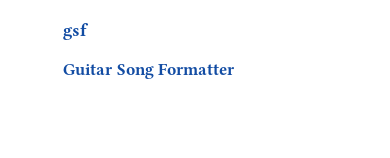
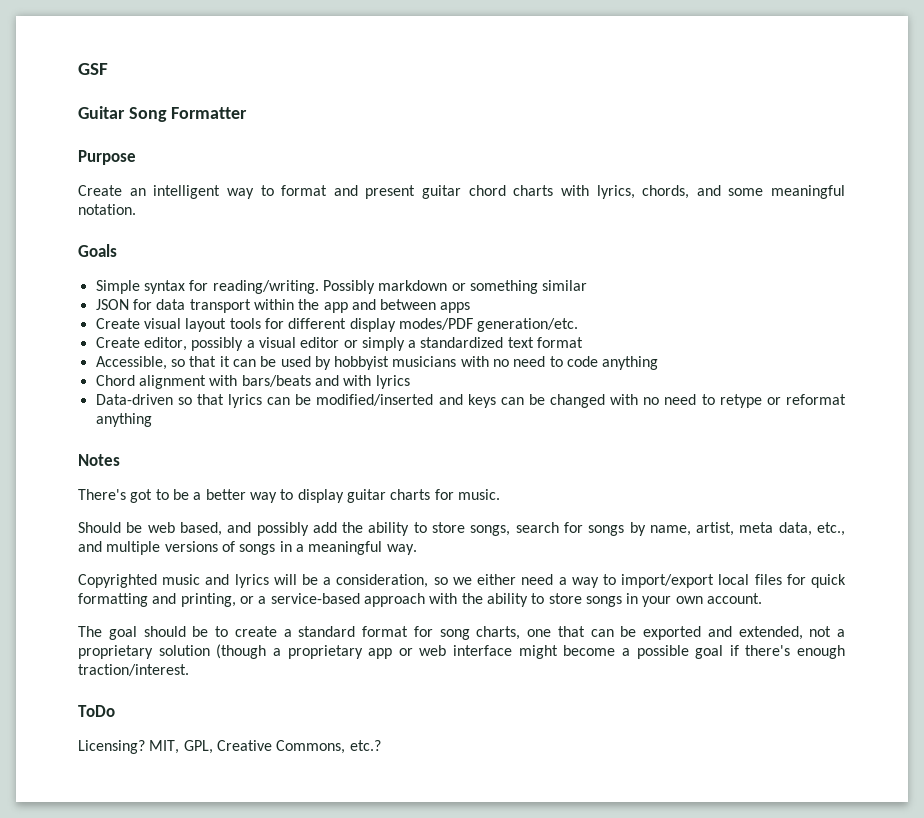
[63,23,89,40] gsf -> [78,63,108,75] GSF
(236, 69) none -> [78,150,136,165] [78,185,845,199] [78,204,136,215] [78,244,117,257] [95,280,588,294] [95,299,471,313] [95,318,579,332] [95,337,584,351] [95,356,659,370] [95,375,410,389] [95,394,846,408] [95,413,152,427] [78,454,120,466] [78,489,500,503] [78,522,845,536] [78,541,417,555] [78,574,846,588] [78,593,763,607] [78,626,845,640] [78,644,845,659] [78,664,189,676] [78,705,115,717] [78,740,381,754] // Purpose // Create an intelligent way to format and present guitar chord charts with lyrics, chords, and some meaningful notation. // Goals // Simple syntax for reading/writing. Possibly markdown or something similar // JSON for data transport within the app and between apps // Create visual layout tools for different display modes/PDF generation/etc. // Create editor, possibly a visual editor or simply a standardized text format // Accessible, so that it can be used by hobbyist musicians with no need to code anything // Chord alignment with bars/beats and with lyrics // Data-driven so that lyrics can be modified/inserted and keys can be changed with no need to retype or reformat anything // Notes // There's got to be a better way to display guitar charts for music. // Should be web based, and possibly add the ability to store songs, search for songs by name, artist, meta data, etc., and multiple versions of songs in a meaningful way. // Copyrighted music and lyrics will be a consideration, so we either need a way to import/export local files for quick formatting and printing, or a service-based approach with the ability to store songs in your own account. // The goal should be to create a standard format for song charts, one that can be exported and extended, not a proprietary solution (though a proprietary app or web interface might become a possible goal if there's enough traction/interest. // ToDo // Licensing? MIT, GPL, Creative Commons, etc.?

